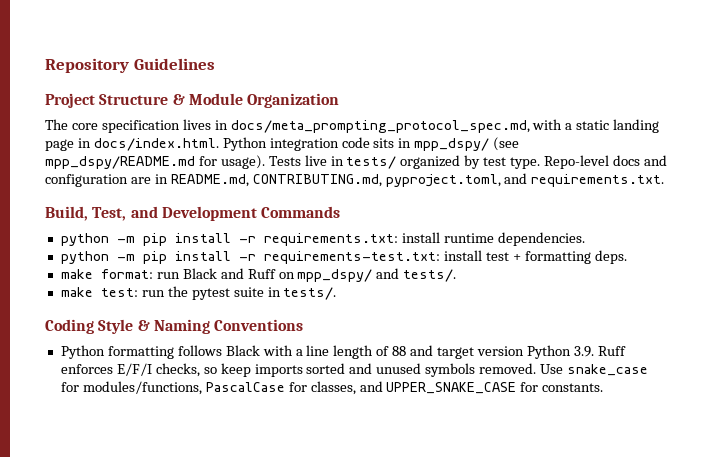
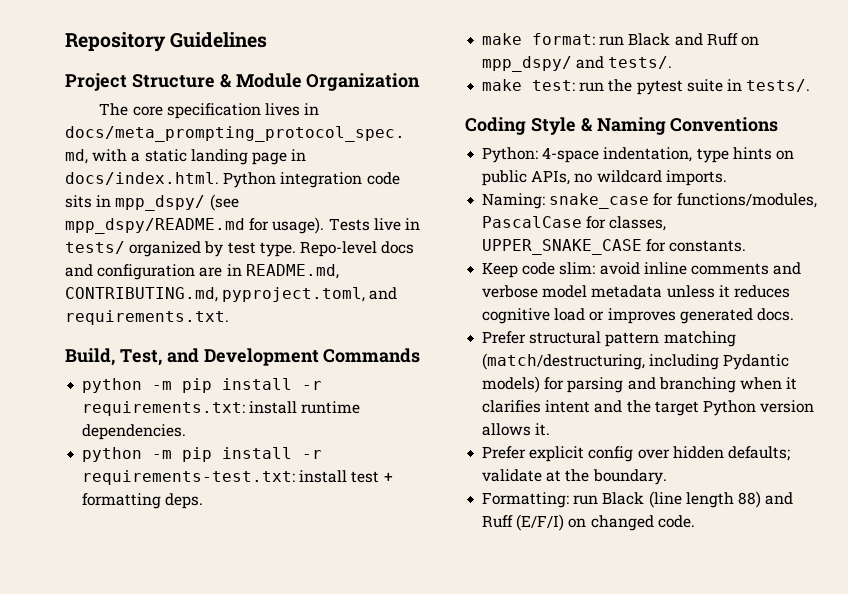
[60,345,626,359] [60,363,564,377] Python formatting follows Black with a line length of 88 and target version Python 3.9. Ruff enforces E/F/I checks, so keep imports sorted and unused symbols removed. Use -> [482,147,794,163] [482,170,727,186] [482,193,546,209] Python: 4-space indentation, type hints on public APIs, no wildcard imports. // Naming:
[82,381,202,395] modules/functions, -> [676,193,817,208] functions/modules,
[359,381,383,392] and -> (667, 223) none
(604, 387) none -> [482,262,802,278] [482,285,790,298] [482,308,794,324] [482,331,736,347] [482,353,790,370] [482,376,798,393] [482,400,815,416] [482,423,551,436] [482,446,790,462] [482,469,667,485] [482,491,794,508] [482,514,695,531] // Keep code slim: avoid inline comments and verbose model metadata unless it reduces cognitive load or improves generated docs. // Prefer structural pattern matching (match/destructuring, including Pydantic models) for parsing and branching when it clarifies intent and the target Python version allows it. // Prefer explicit config over hidden defaults; validate at the boundary. // Formatting: run Black (line length 88) and Ruff (E/F/I) on changed code.

